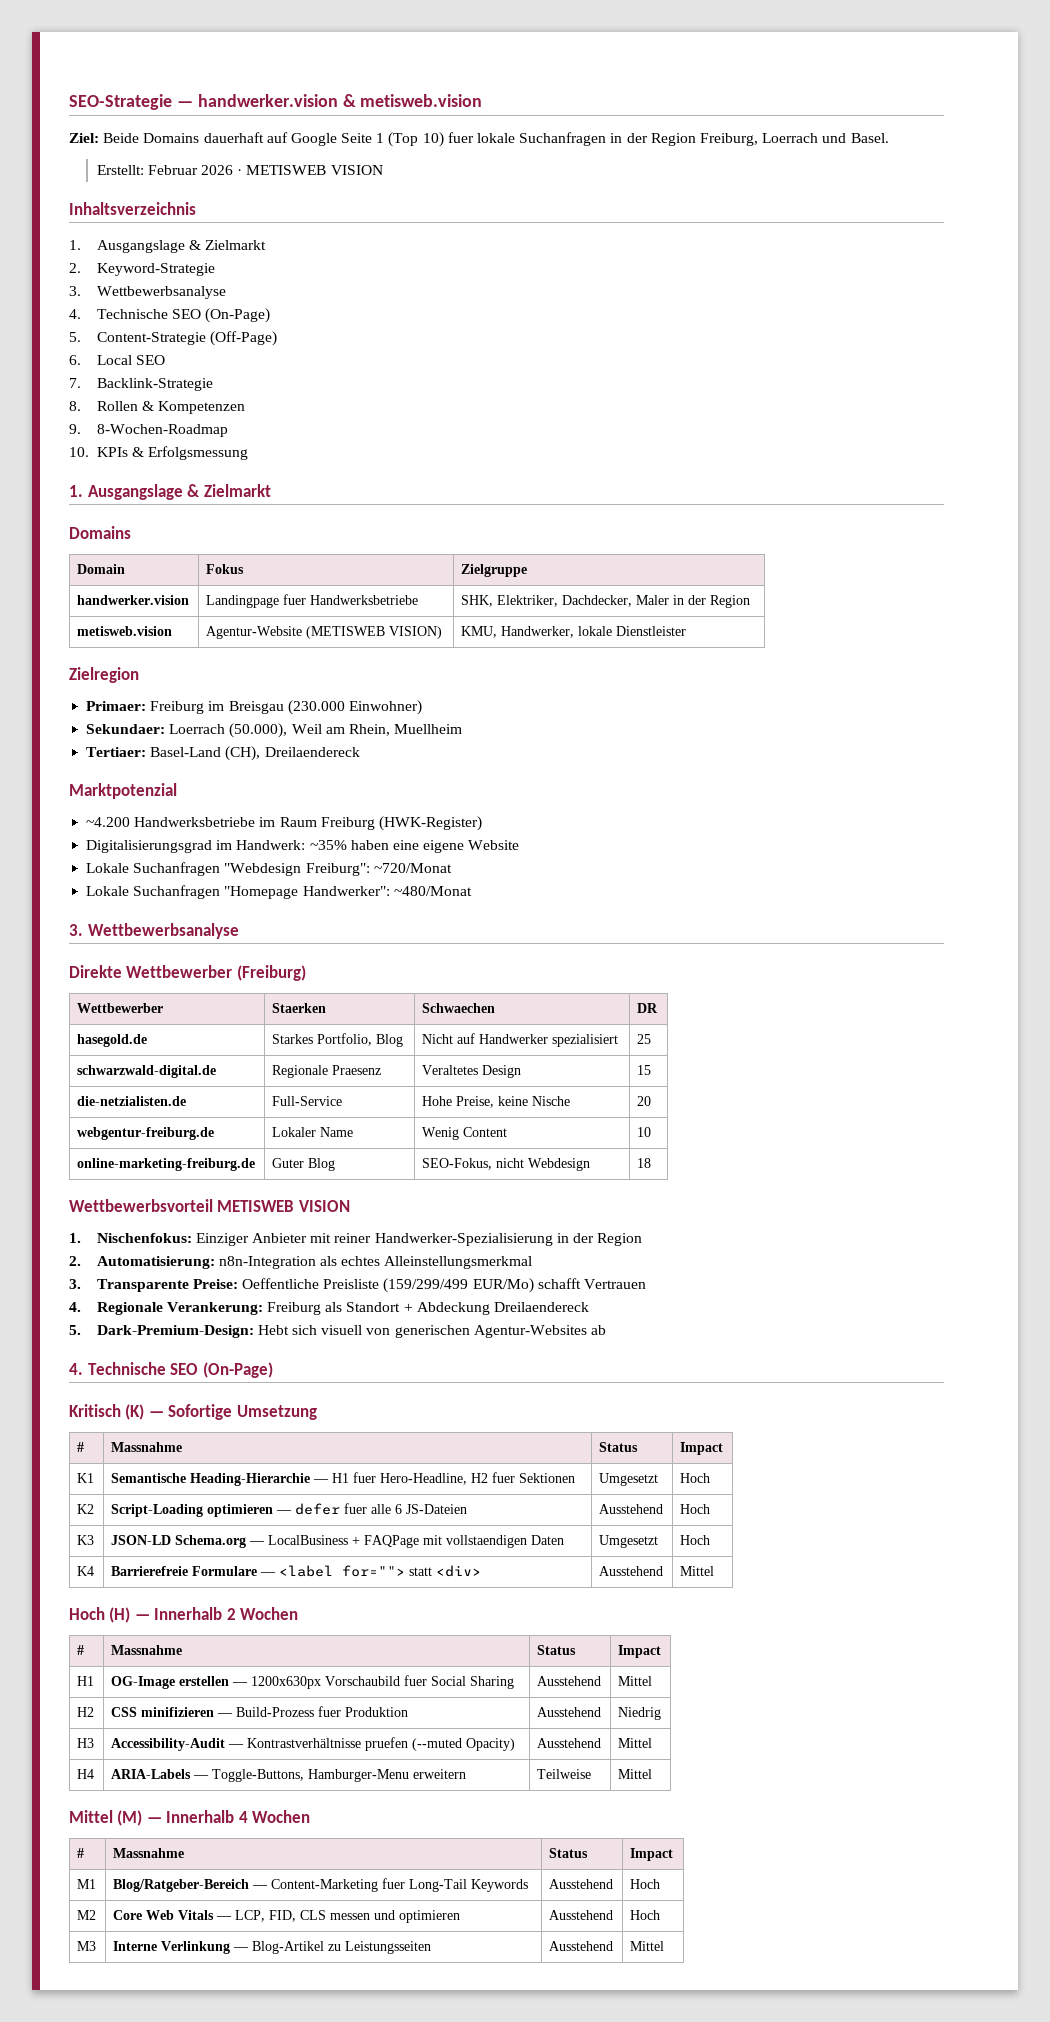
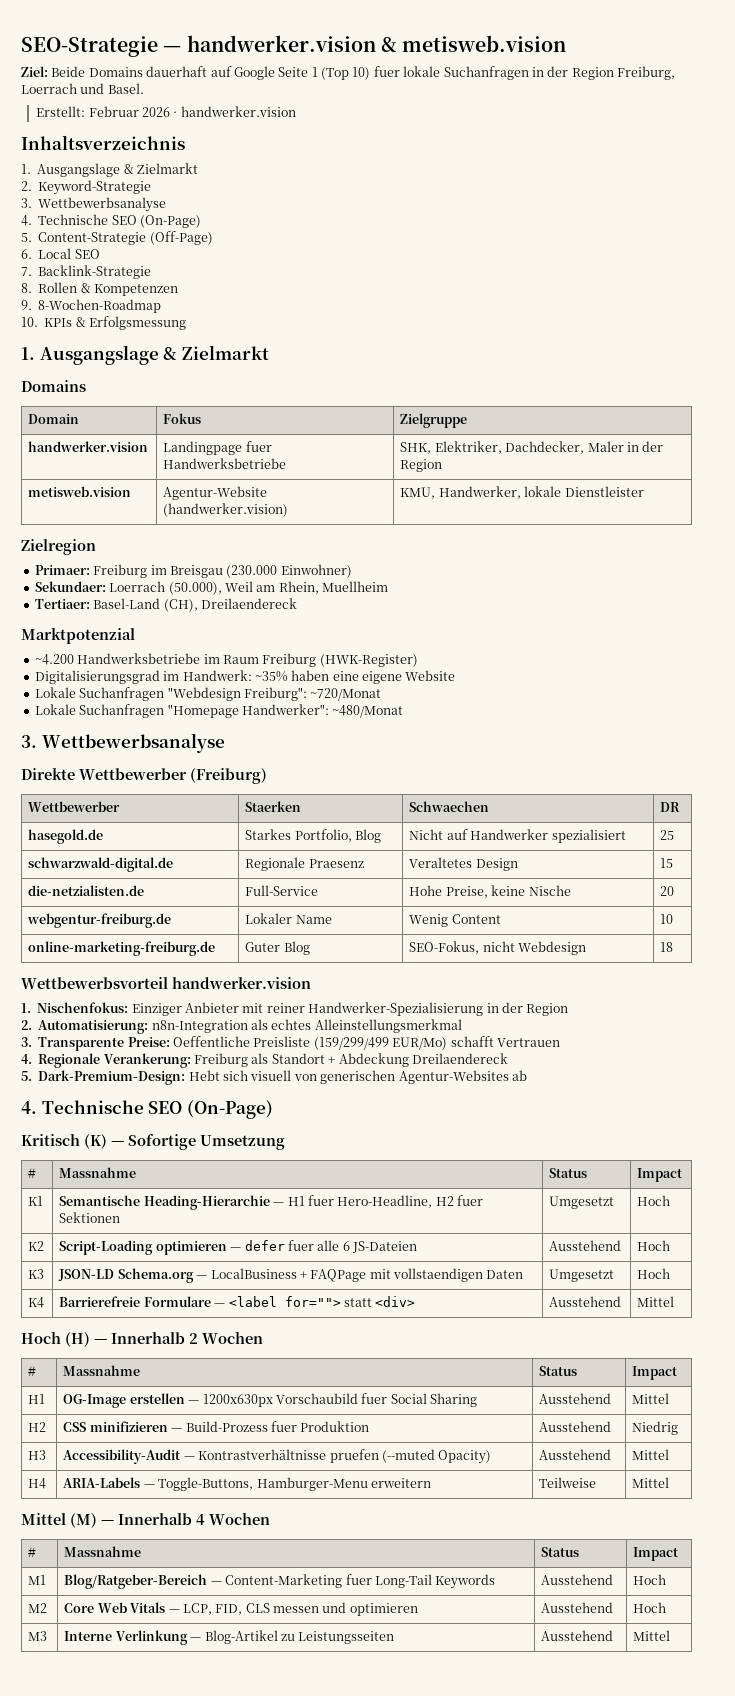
[246,165,383,175] METISWEB VISION -> [180,106,296,117] handwerker.vision
[306,626,443,639] (METISWEB VISION) -> [163,503,289,517] (handwerker.vision)
[217,1200,350,1212] METISWEB VISION -> [172,977,311,989] handwerker.vision

